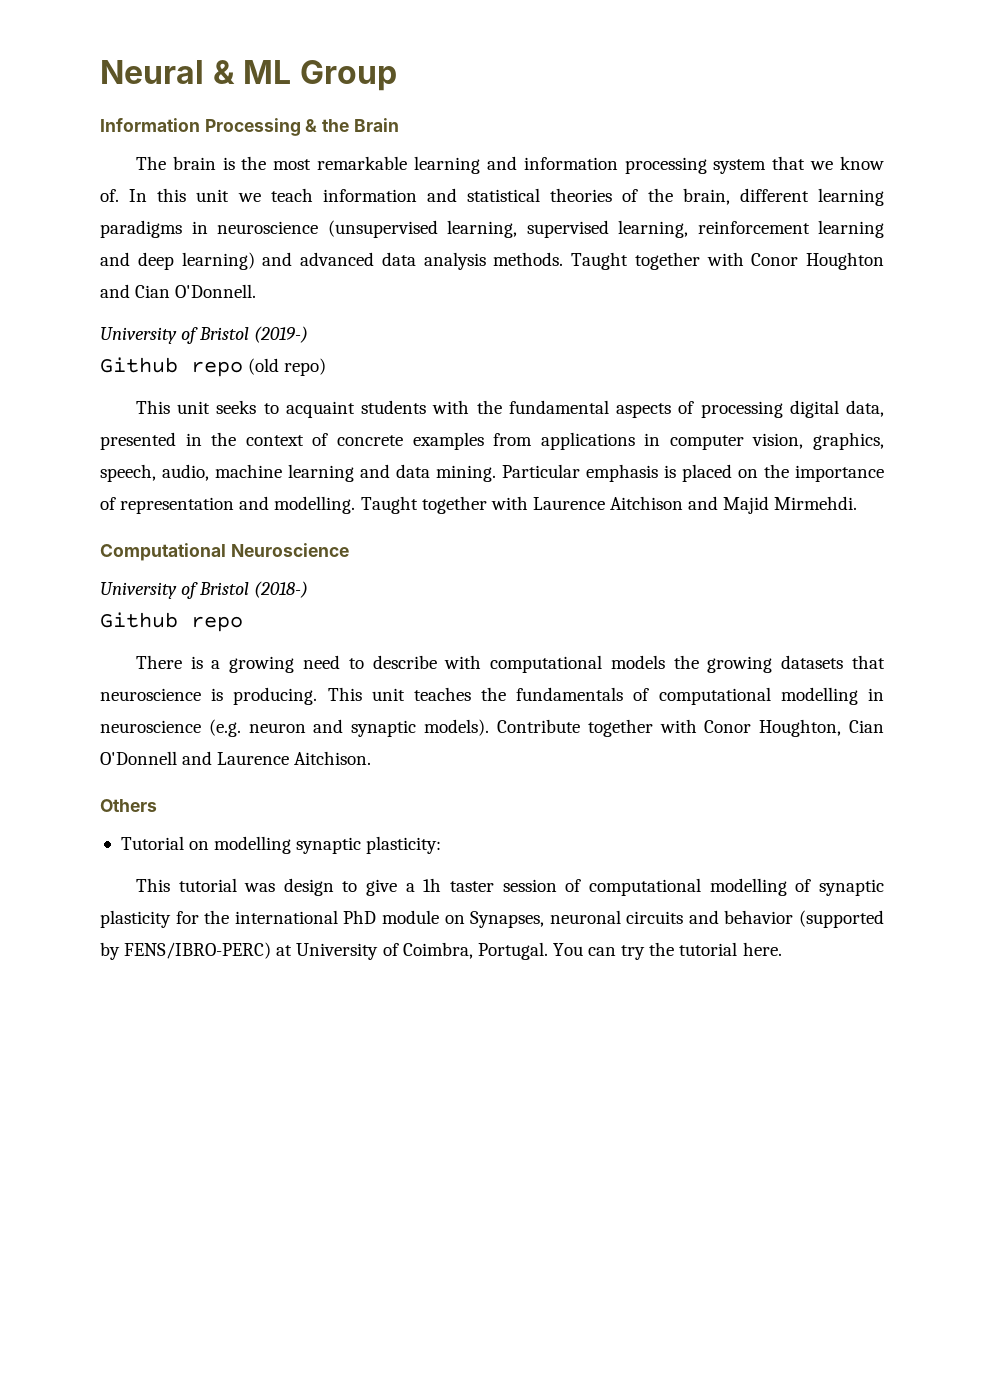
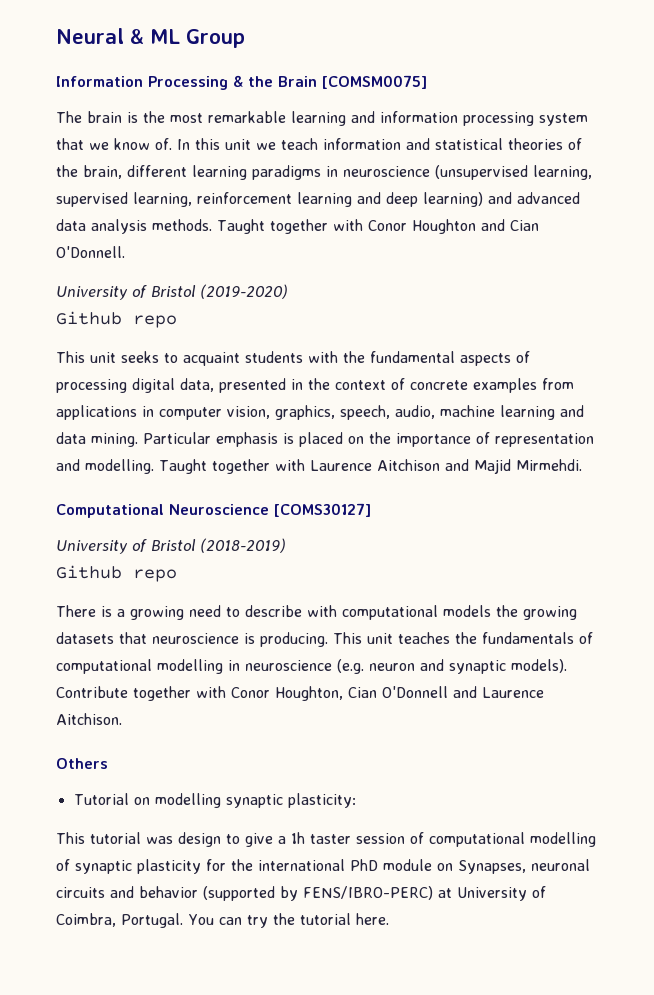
(399, 125) none -> [322,75,427,89] [COMSM0075]
[254,326,309,343] [100,357,327,377] (2019-) // Github repo (old repo) -> [200,284,288,299] [56,311,177,328] (2019-2020) // Github repo
[100,581,309,599] // University of Bristol (2018-) -> [274,503,371,517] [56,538,286,554] [COMS30127] // University of Bristol (2018-2019)

